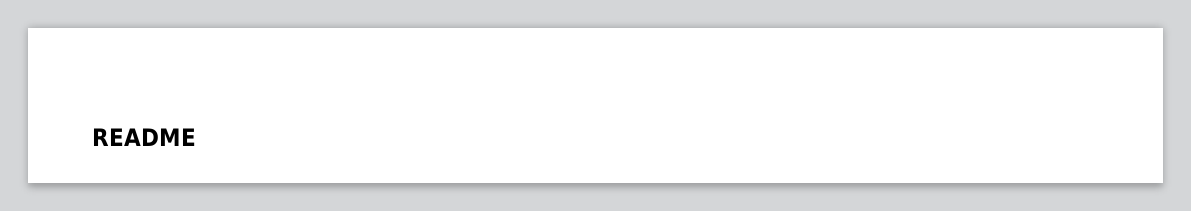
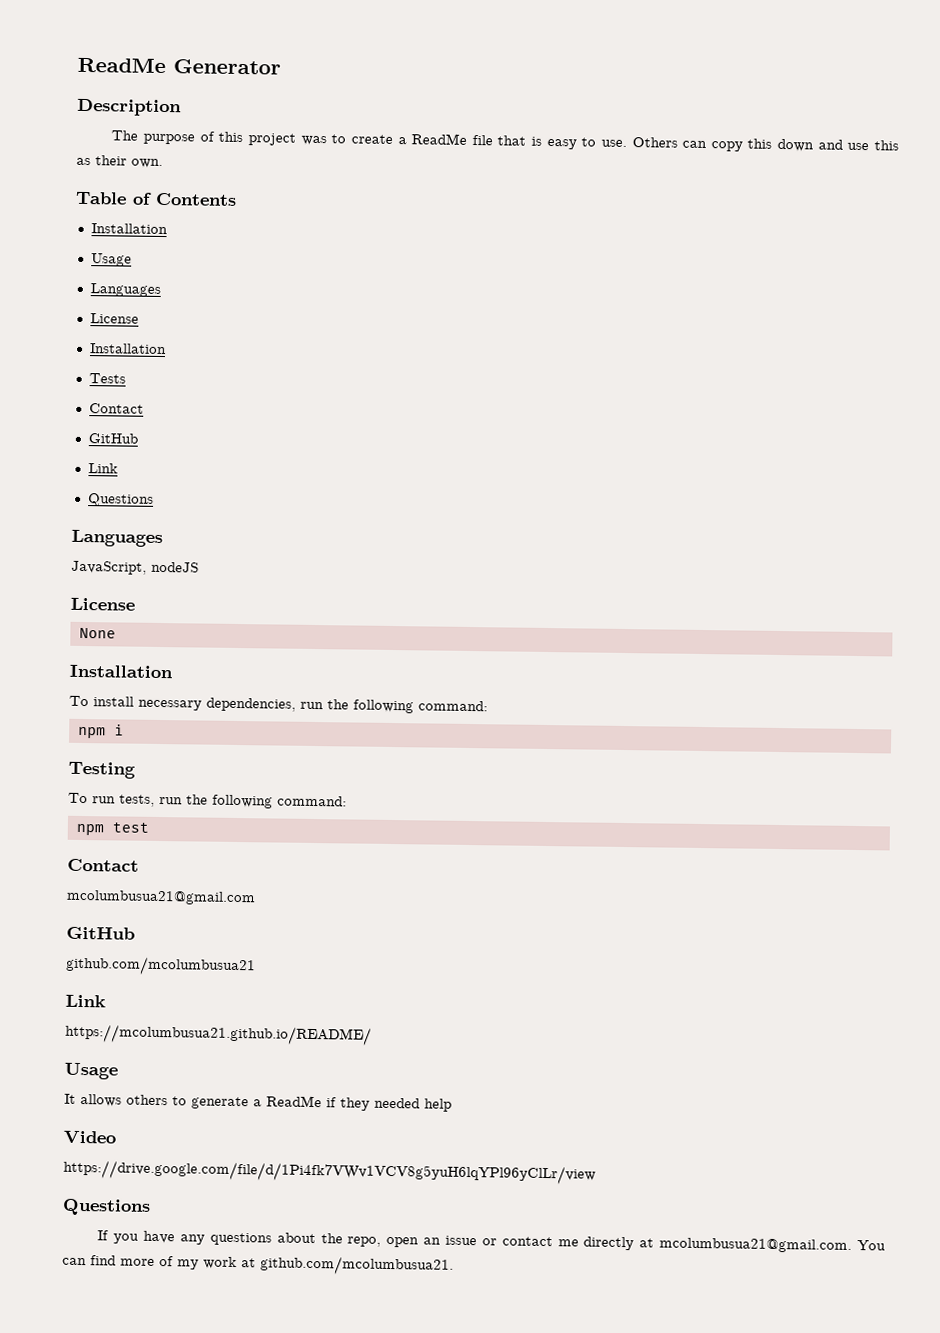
[92,128,196,146] README -> [77,57,281,75] [77,98,182,117] [111,130,899,152] [76,155,163,168] [75,191,237,206] [90,223,168,235] [90,253,132,267] [89,283,161,297] [89,313,139,324] [89,343,167,355] [88,373,126,384] [88,403,144,414] [87,433,138,444] [87,463,118,474] [87,493,154,507] [71,529,163,548] [71,560,199,575] [70,597,135,611] [78,627,116,639] [69,664,173,679] [69,695,488,714] [77,724,124,739] [68,761,136,779] [68,792,347,809] [75,822,149,836] [67,858,139,872] [66,889,256,906] [66,926,135,940] [65,955,256,977] [65,994,106,1008] [65,1023,372,1046] [64,1062,118,1080] [64,1093,452,1112] [63,1130,116,1144] [63,1159,596,1185] [62,1198,151,1216] [97,1230,886,1253] [62,1255,454,1276] ReadMe Generator // Description // The purpose of this project was to create a ReadMe file that is easy to use. Others can copy this down and use this as their own. // Table of Contents // Installation // Usage // Languages // License // Installation // Tests // Contact // GitHub // Link // Questions // Languages // JavaScript, nodeJS // License // None // Installation // To install necessary dependencies, run the following command: // npm i // Testing // To run tests, run the following command: // npm test // Contact // mcolumbusua21@gmail.com // GitHub // github.com/mcolumbusua21 // Link // https://mcolumbusua21.github.io/README/ // Usage // It allows others to generate a ReadMe if they needed help // Video // https://drive.google.com/file/d/1Pi4fk7VWv1VCV8g5yuH6lqYPl96yClLr/view // Questions // If you have any questions about the repo, open an issue or contact me directly at mcolumbusua21@gmail.com. You can find more of my work at github.com/mcolumbusua21.

